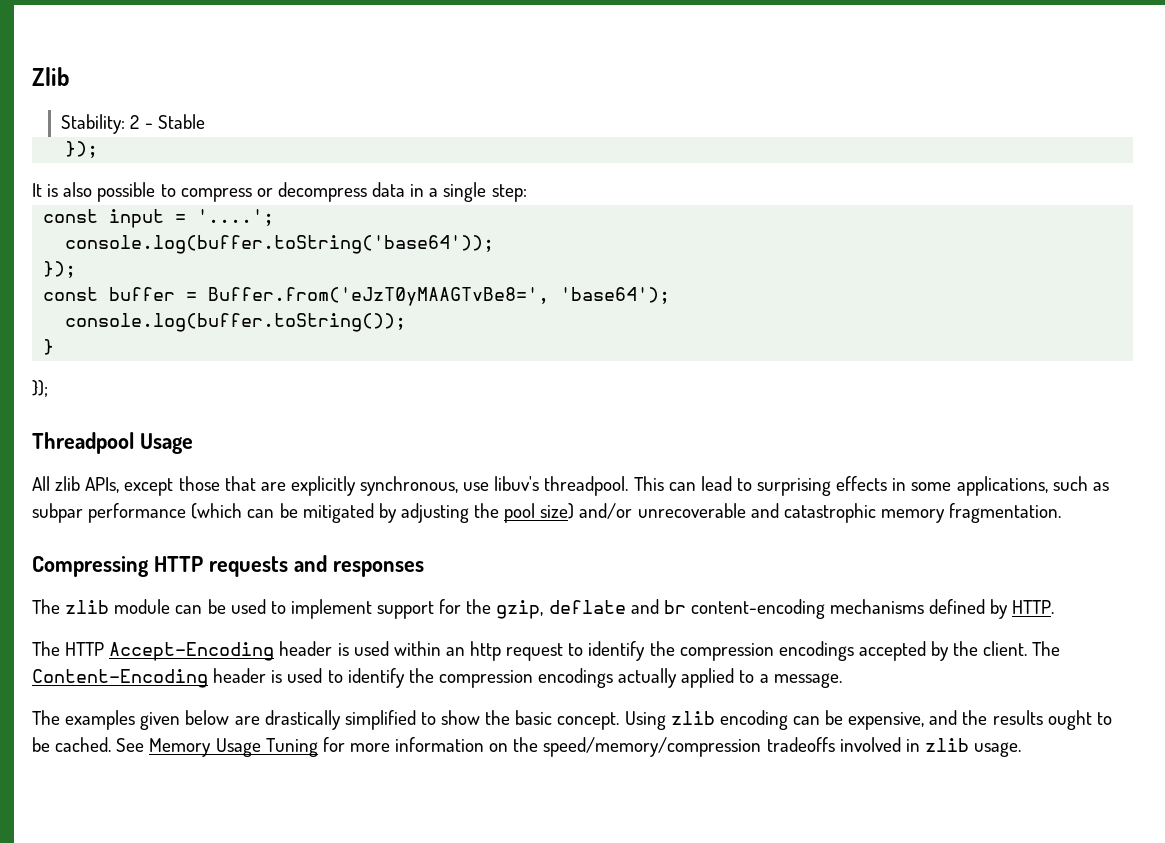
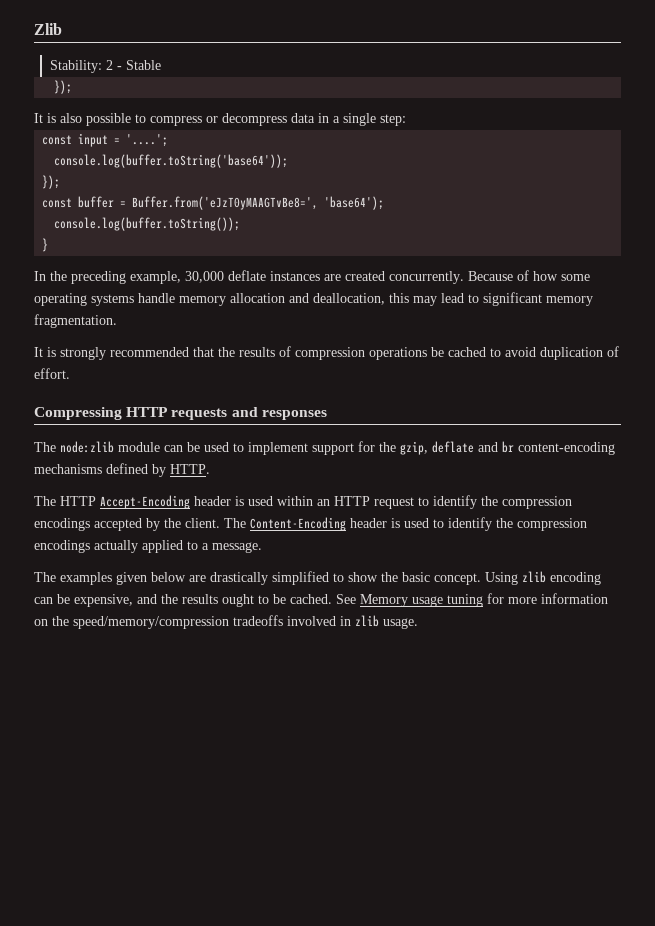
[32,380,48,397] [32,432,193,454] [32,476,1109,496] [32,503,1062,523] }); // Threadpool Usage // All zlib APIs, except those that are explicitly synchronous, use libuv's threadpool. This can lead to surprising effects in some applications, such as subpar performance (which can be mitigated by adjusting the pool size) and/or unrecoverable and catastrophic memory fragmentation. -> [34,270,590,284] [34,292,593,306] [34,314,117,328] [34,346,619,360] [34,368,70,379] In the preceding example, 30,000 deflate instances are created concurrently. Because of how some operating systems handle memory allocation and deallocation, this may lead to significant memory fragmentation. // It is strongly recommended that the results of compression operations be cached to avoid duplication of effort.
[65,600,110,614] zlib -> [60,441,114,453] node:zlib
[470,641,502,661] http -> [334,496,370,506] HTTP
[215,738,318,757] Usage Tuning -> [412,594,483,607] usage tuning

